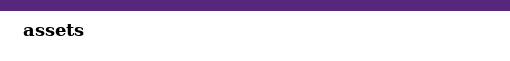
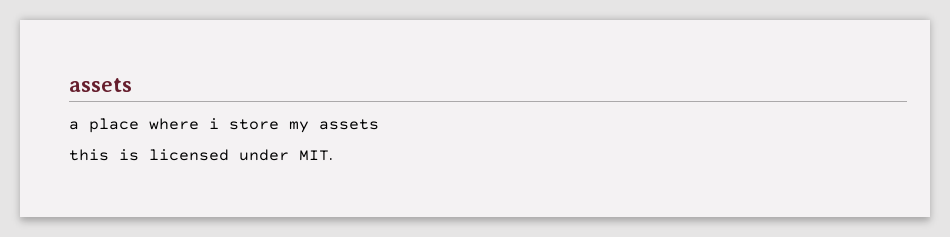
[23,24,84,36] assets -> [69,78,132,92] [69,118,379,133] [69,149,332,161] assets // a place where i store my assets // this is licensed under MIT.

